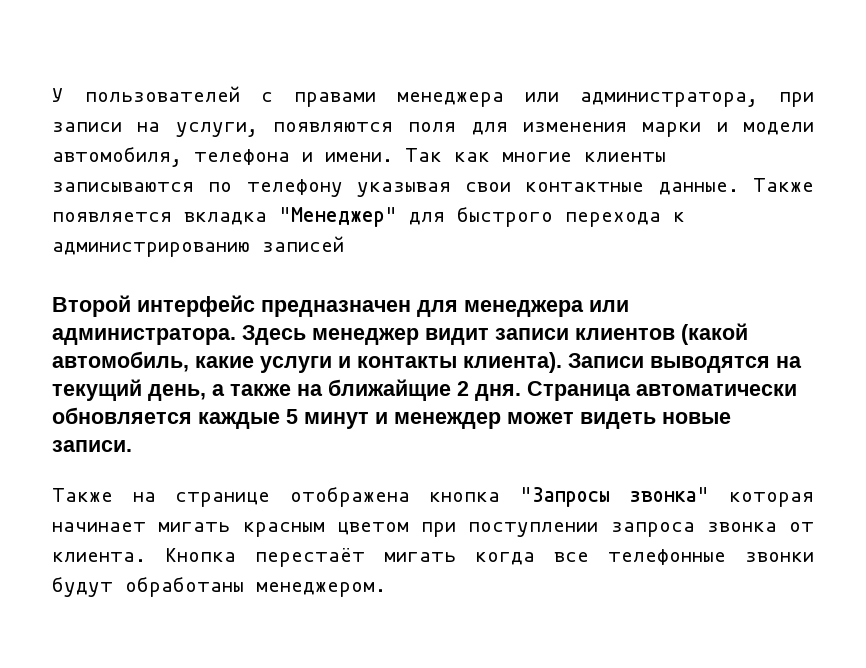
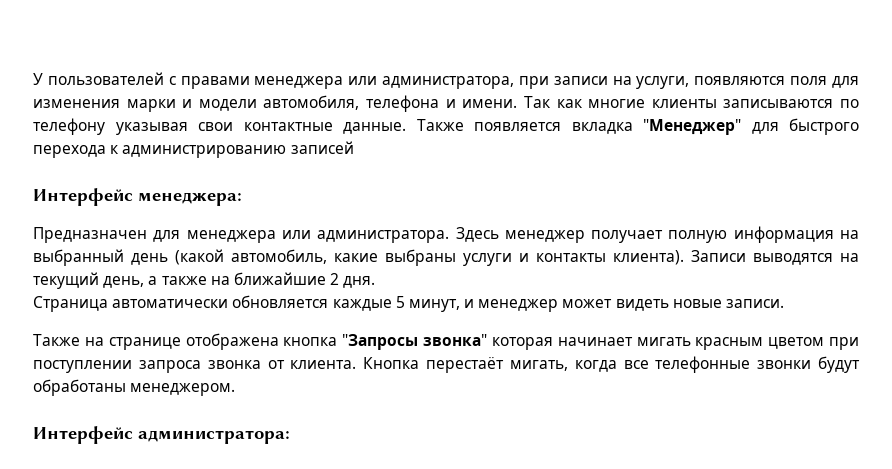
[52,295,411,317] Второй интерфейс предназначен -> [33,188,242,206] [33,227,147,243] Интерфейс менеджера: // Предназначен
[425,328,675,345] видит записи клиентов -> [591,226,859,243] [33,249,168,266] получает полную информация на выбранный день
(254, 362) none -> [385,249,456,266] выбраны
[328,379,451,401] ближайщие -> [233,272,326,285] ближайшие
(521, 392) none -> (376, 282) //
[304,412,501,429] минут и менеждер -> [408,299,559,312] минут, и менеджер
[384,552,456,562] мигать -> [509,360,568,371] мигать,
(386, 589) none -> [33,426,290,444] // Интерфейс администратора:

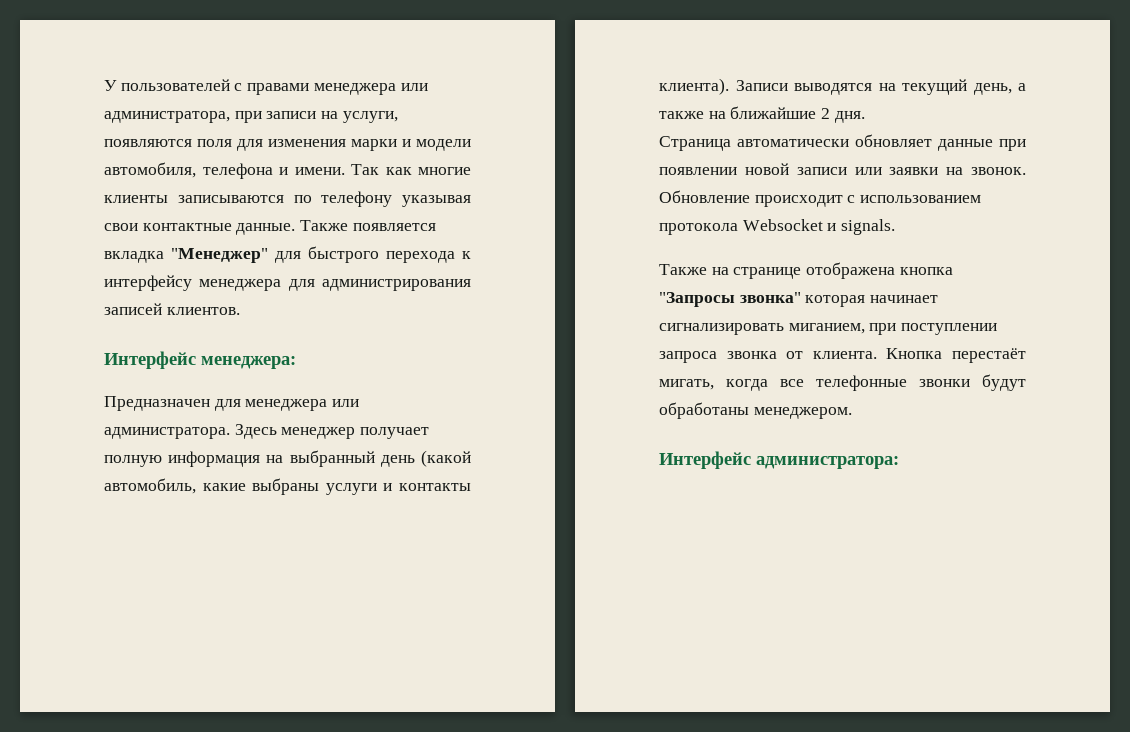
[122,145,287,158] администрированию -> [104,275,471,291] интерфейсу менеджера для администрирования
(354, 147) none -> [166,307,240,315] клиентов.
[232,295,785,312] обновляется каждые 5 минут, и менеджер может видеть новые записи. -> [855,134,1026,151] [659,163,1026,175] [659,190,982,207] [659,219,896,235] обновляет данные при появлении новой записи или заявки на звонок. Обновление происходит с использованием протокола Websocket и signals.
[636,337,825,350] мигать красным цветом -> [659,323,865,335] сигнализировать миганием,

